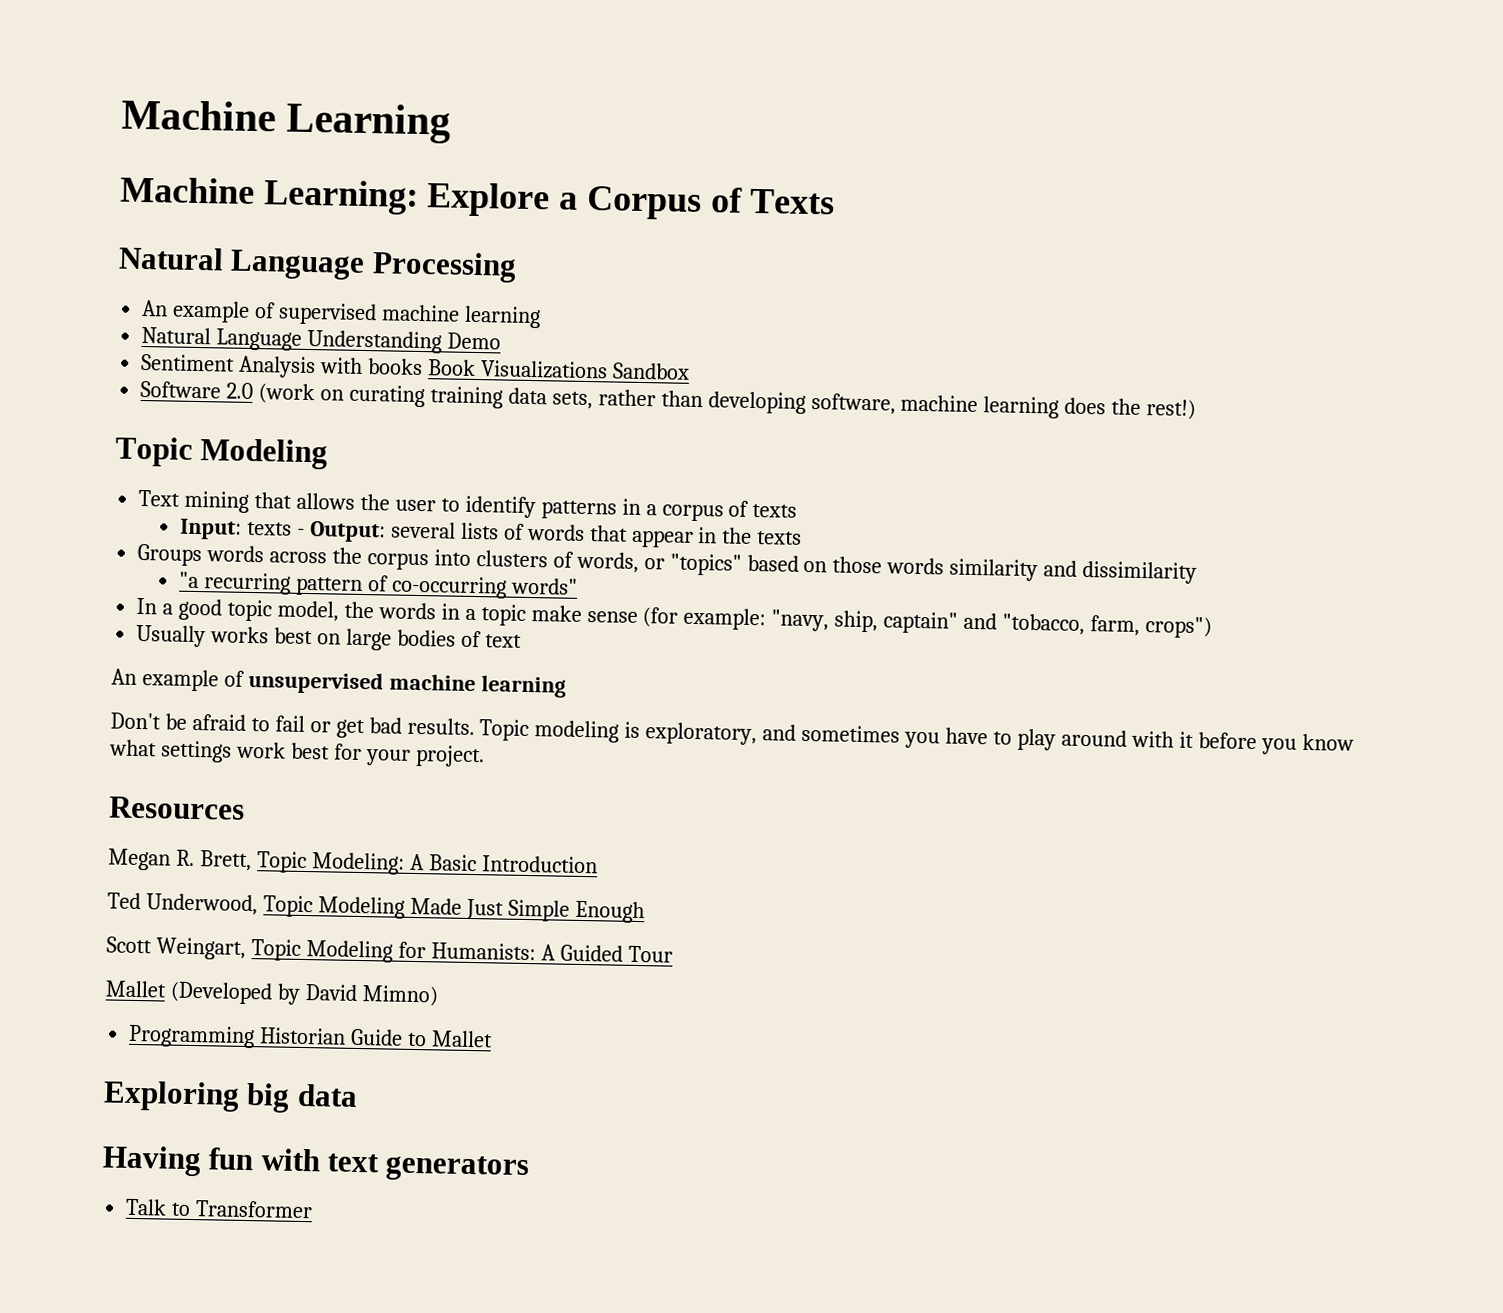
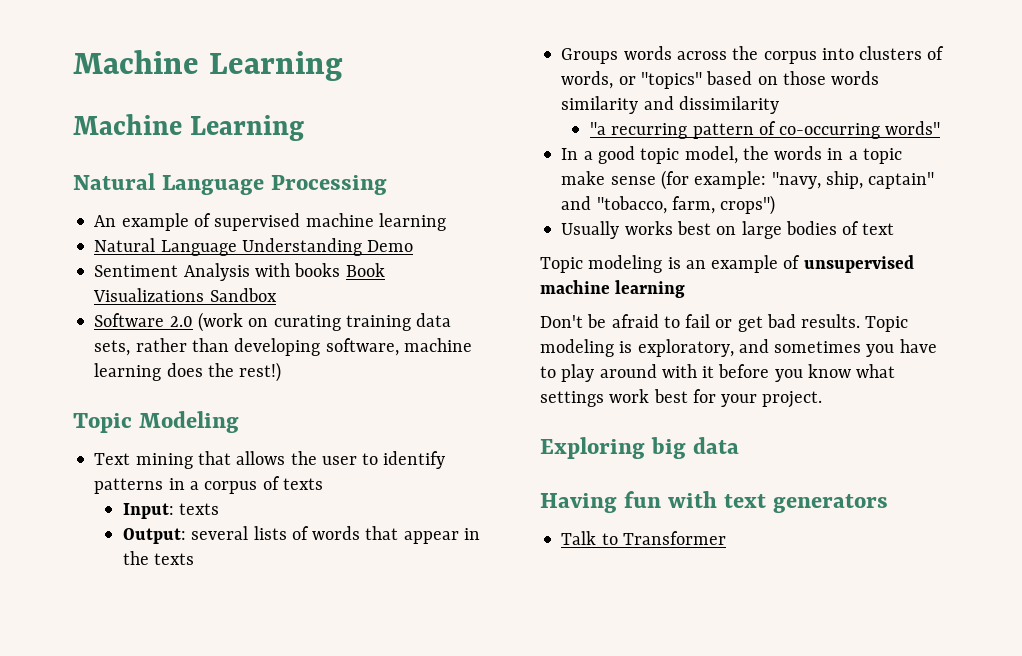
[262,179,836,221] Learning: Explore a Corpus of Texts -> [190,115,305,141] Learning
[296,528,305,536] - -> (220, 509) //
[111,668,137,685] An -> [540,255,706,273] Topic modeling is an
[109,796,245,820] [108,848,598,875] [107,892,645,924] [106,936,673,963] [105,980,439,1007] [128,1024,493,1049] // Resources // Megan R. Brett, Topic Modeling: A Basic Introduction // Ted Underwood, Topic Modeling Made Just Simple Enough // Scott Weingart, Topic Modeling for Humanists: A Guided Tour // Mallet (Developed by David Mimno) // Programming Historian Guide to Mallet -> (823, 399) none

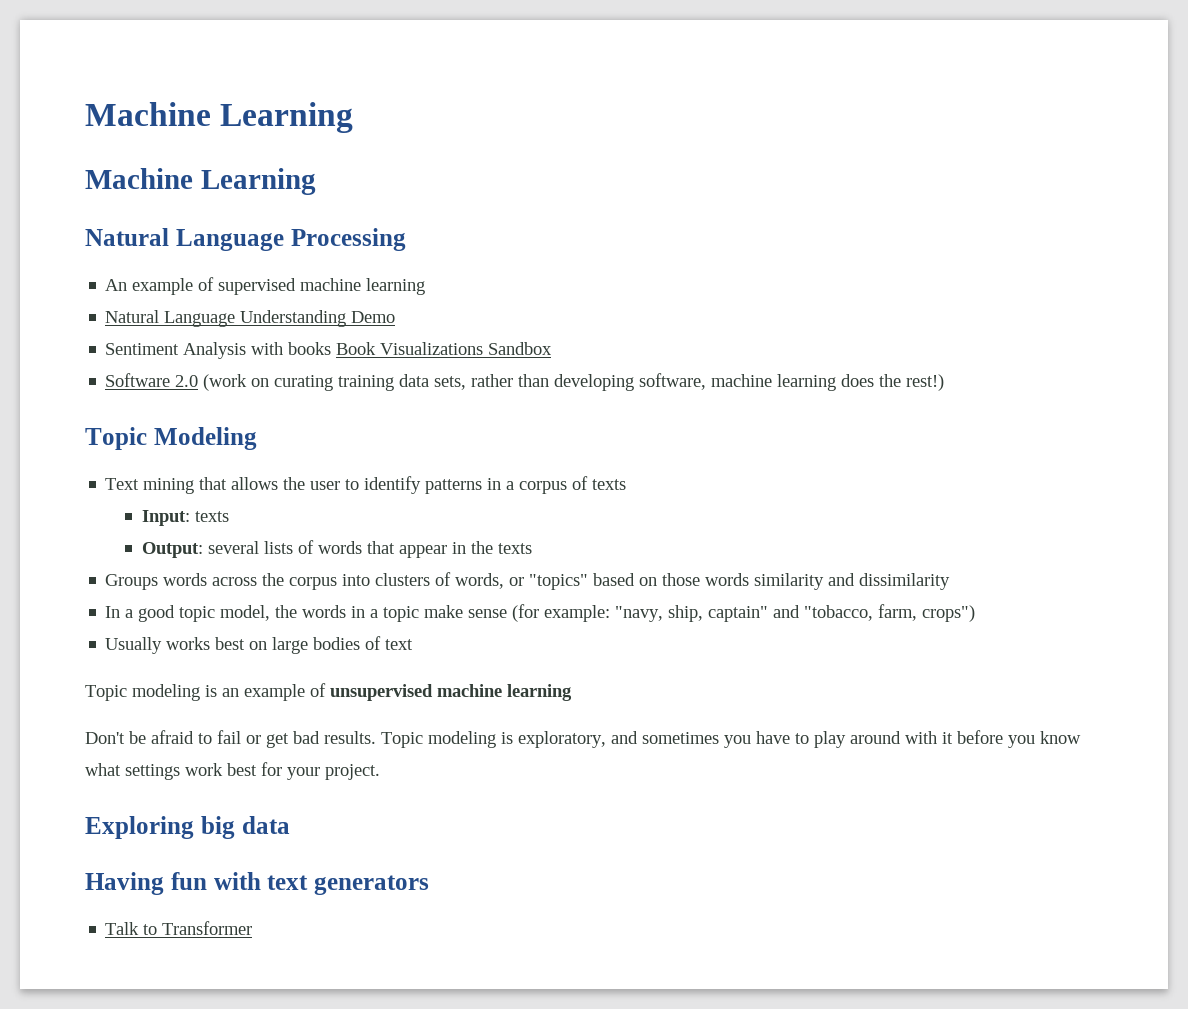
[589,121,941,139] // "a recurring pattern of co-occurring words" -> (951, 581) none

